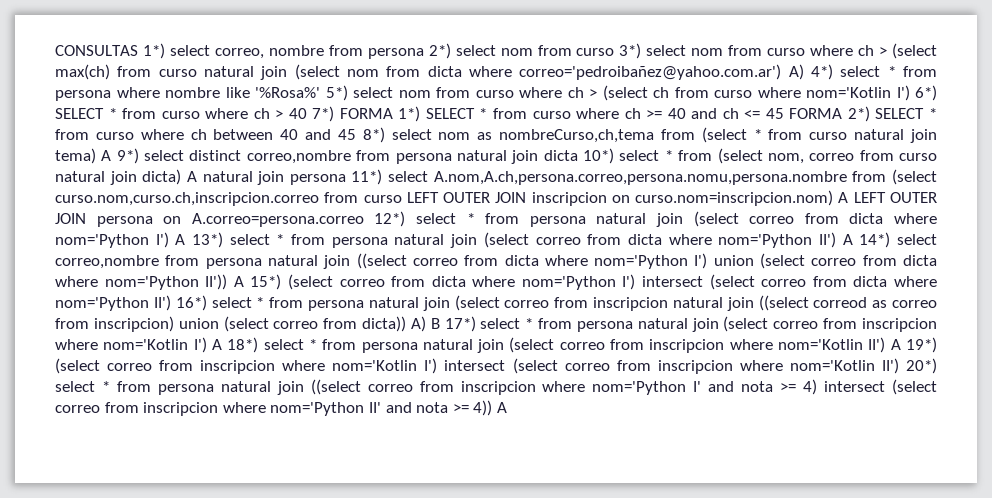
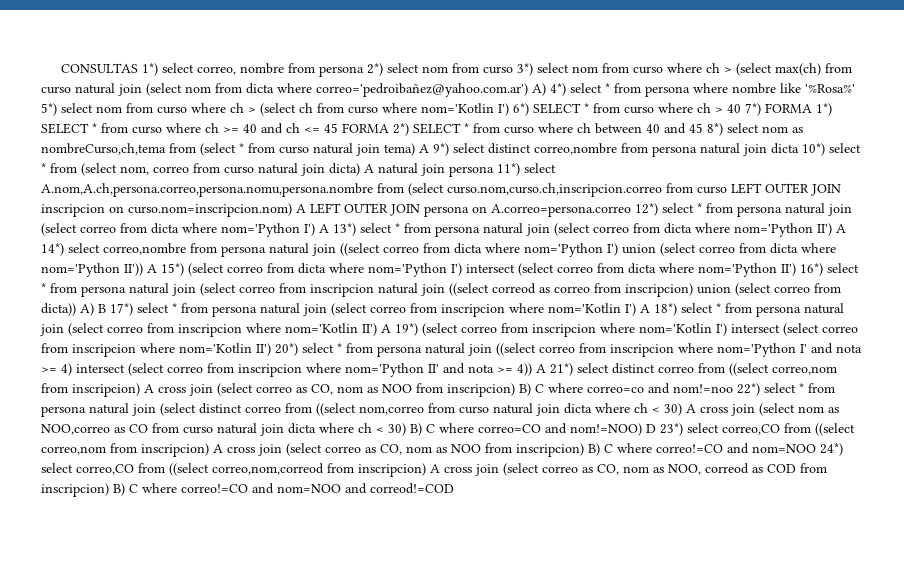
(507, 407) none -> [550,363,837,376] [41,383,835,397] [41,403,839,417] [41,423,855,436] [41,443,843,457] [41,463,827,477] [41,483,454,497] 21*) select distinct correo from ((select correo,nom from inscripcion) A cross join (select correo as CO, nom as NOO from inscripcion) B) C where correo=co and nom!=noo 22*) select * from persona natural join (select distinct correo from ((select nom,correo from curso natural join dicta where ch < 30) A cross join (select nom as NOO,correo as CO from curso natural join dicta where ch < 30) B) C where correo=CO and nom!=NOO) D 23*) select correo,CO from ((select correo,nom from inscripcion) A cross join (select correo as CO, nom as NOO from inscripcion) B) C where correo!=CO and nom=NOO 24*) select correo,CO from ((select correo,nom,correod from inscripcion) A cross join (select correo as CO, nom as NOO, correod as COD from inscripcion) B) C where correo!=CO and nom=NOO and correod!=COD

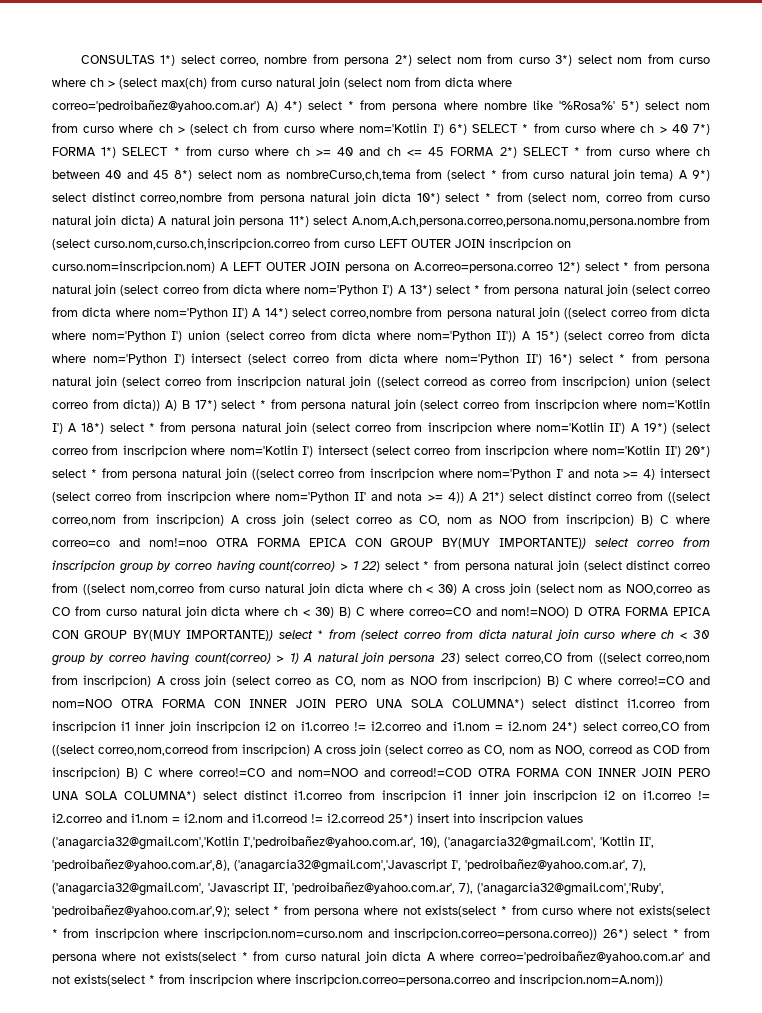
[737,383,760,396] 22*) -> [215,537,710,549] [52,560,381,574] OTRA FORMA EPICA CON GROUP BY(MUY IMPORTANTE)) select correo from inscripcion group by correo having count(correo) > 1 22)
[660,423,683,436] 23*) -> [588,607,712,616] [52,629,711,641] [51,652,460,666] OTRA FORMA EPICA CON GROUP BY(MUY IMPORTANTE)) select * from (select correo from dicta natural join curso where ch < 30 group by correo having count(correo) > 1) A natural join persona 23)
(816, 448) none -> [120,698,710,710] [52,721,548,733] OTRA FORMA CON INNER JOIN PERO UNA SOLA COLUMNA*) select distinct i1.correo from inscripcion i1 inner join inscripcion i2 on i1.correo != i2.correo and i1.nom = i2.nom
(454, 488) none -> [478,768,711,777] [52,790,710,802] [52,813,583,825] [52,836,654,850] [52,859,646,873] [52,882,664,896] [52,905,711,917] [52,928,710,940] [52,951,710,963] [52,974,663,986] OTRA FORMA CON INNER JOIN PERO UNA SOLA COLUMNA*) select distinct i1.correo from inscripcion i1 inner join inscripcion i2 on i1.correo != i2.correo and i1.nom = i2.nom and i1.correod != i2.correod 25*) insert into inscripcion values ('anagarcia32@gmail.com','Kotlin I','pedroibañez@yahoo.com.ar', 10), ('anagarcia32@gmail.com', 'Kotlin II', 'pedroibañez@yahoo.com.ar',8), ('anagarcia32@gmail.com','Javascript I', 'pedroibañez@yahoo.com.ar', 7), ('anagarcia32@gmail.com', 'Javascript II', 'pedroibañez@yahoo.com.ar', 7), ('anagarcia32@gmail.com','Ruby', 'pedroibañez@yahoo.com.ar',9); select * from persona where not exists(select * from curso where not exists(select * from inscripcion where inscripcion.nom=curso.nom and inscripcion.correo=persona.correo)) 26*) select * from persona where not exists(select * from curso natural join dicta A where correo='pedroibañez@yahoo.com.ar' and not exists(select * from inscripcion where inscripcion.correo=persona.correo and inscripcion.nom=A.nom))

